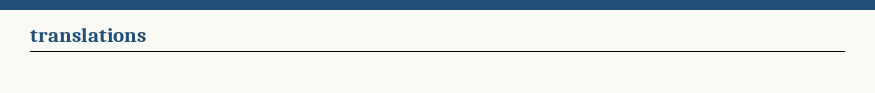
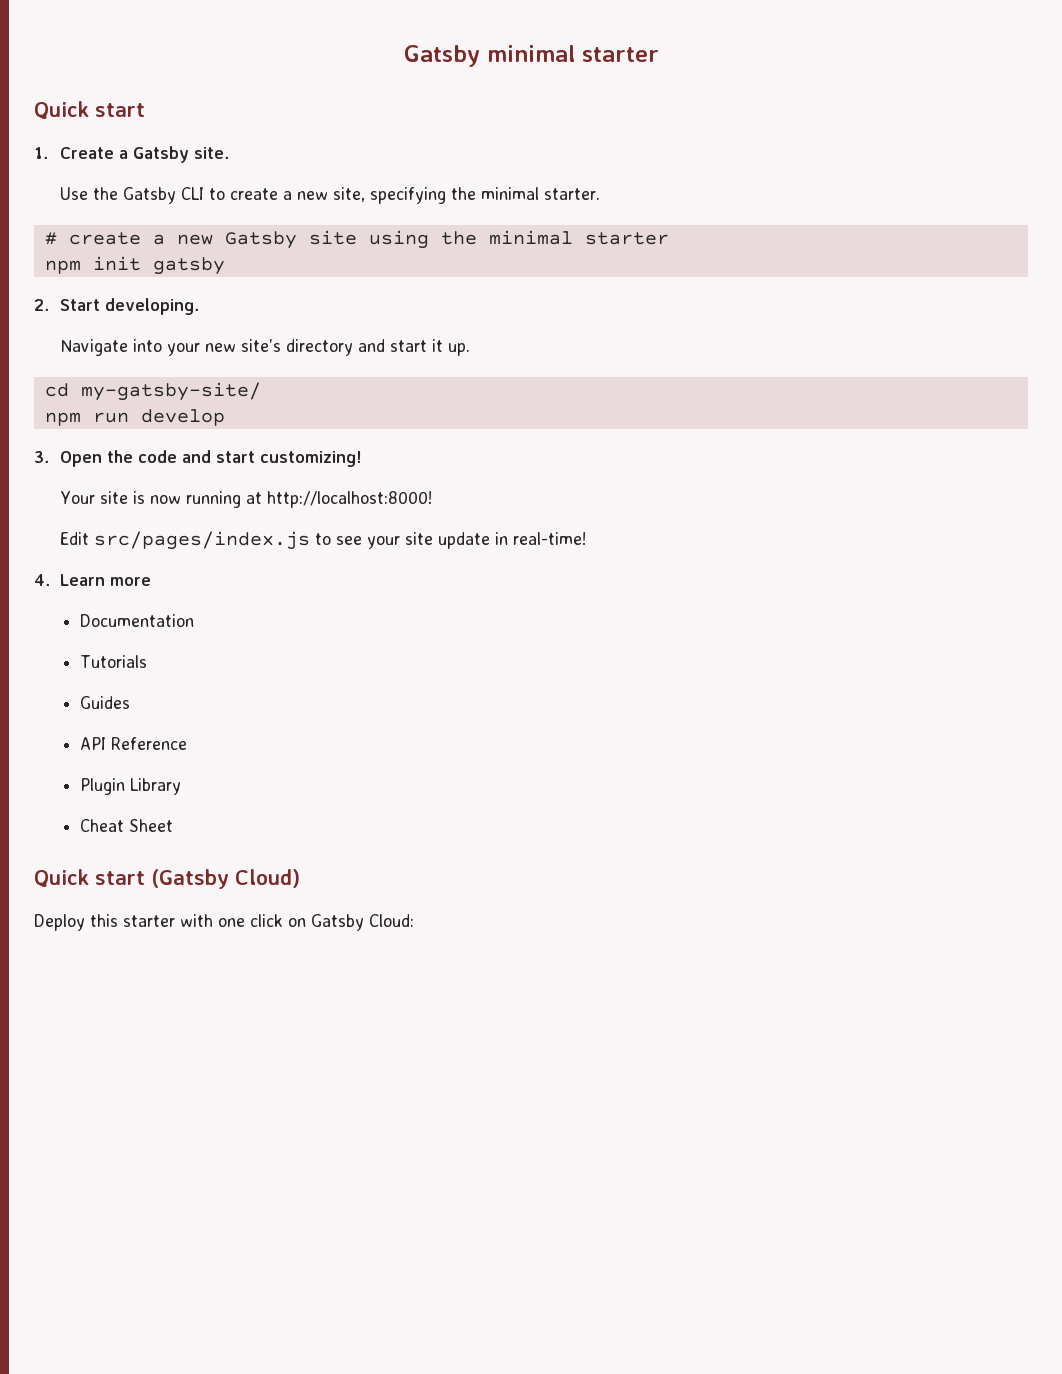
[30,27,146,42] translations -> [403,45,659,67] [34,101,145,120] [34,146,230,163] [60,187,601,204] [44,230,669,249] [44,256,225,275] [34,298,200,315] [60,339,471,356] [44,382,261,401] [44,409,225,426] [34,450,363,467] [60,491,433,508] [60,531,587,550] [34,574,152,586] [79,614,194,627] [79,655,147,668] [79,696,130,709] [79,737,187,750] [79,778,181,795] [79,819,173,832] [34,869,300,889] [34,914,414,931] Gatsby minimal starter // Quick start // 1. Create a Gatsby site. // Use the Gatsby CLI to create a new site, specifying the minimal starter. // # create a new Gatsby site using the minimal starter // npm init gatsby // 2. Start developing. // Navigate into your new site’s directory and start it up. // cd my-gatsby-site/ // npm run develop // 3. Open the code and start customizing! // Your site is now running at http://localhost:8000! // Edit src/pages/index.js to see your site update in real-time! // 4. Learn more // Documentation // Tutorials // Guides // API Reference // Plugin Library // Cheat Sheet // Quick start (Gatsby Cloud) // Deploy this starter with one click on Gatsby Cloud:

